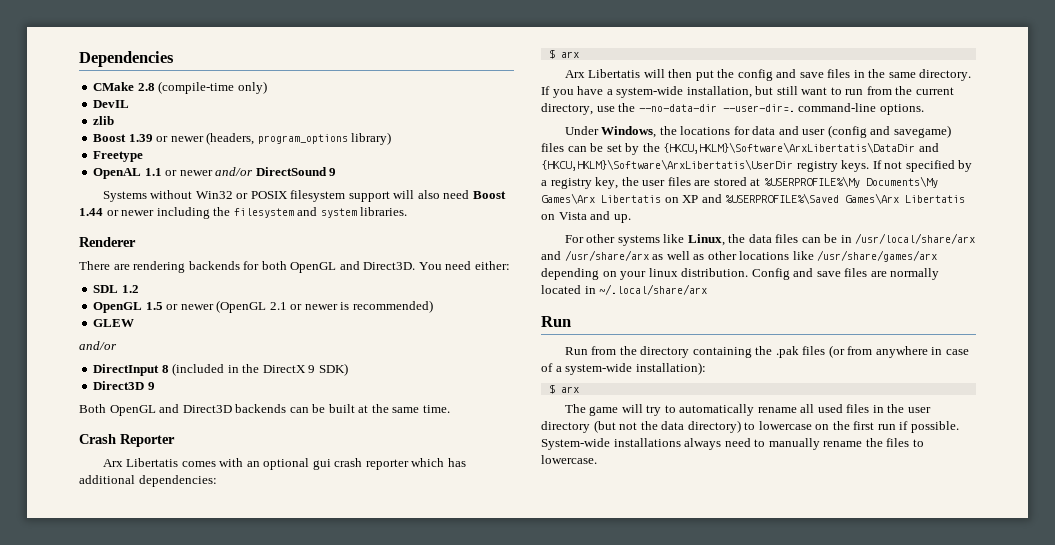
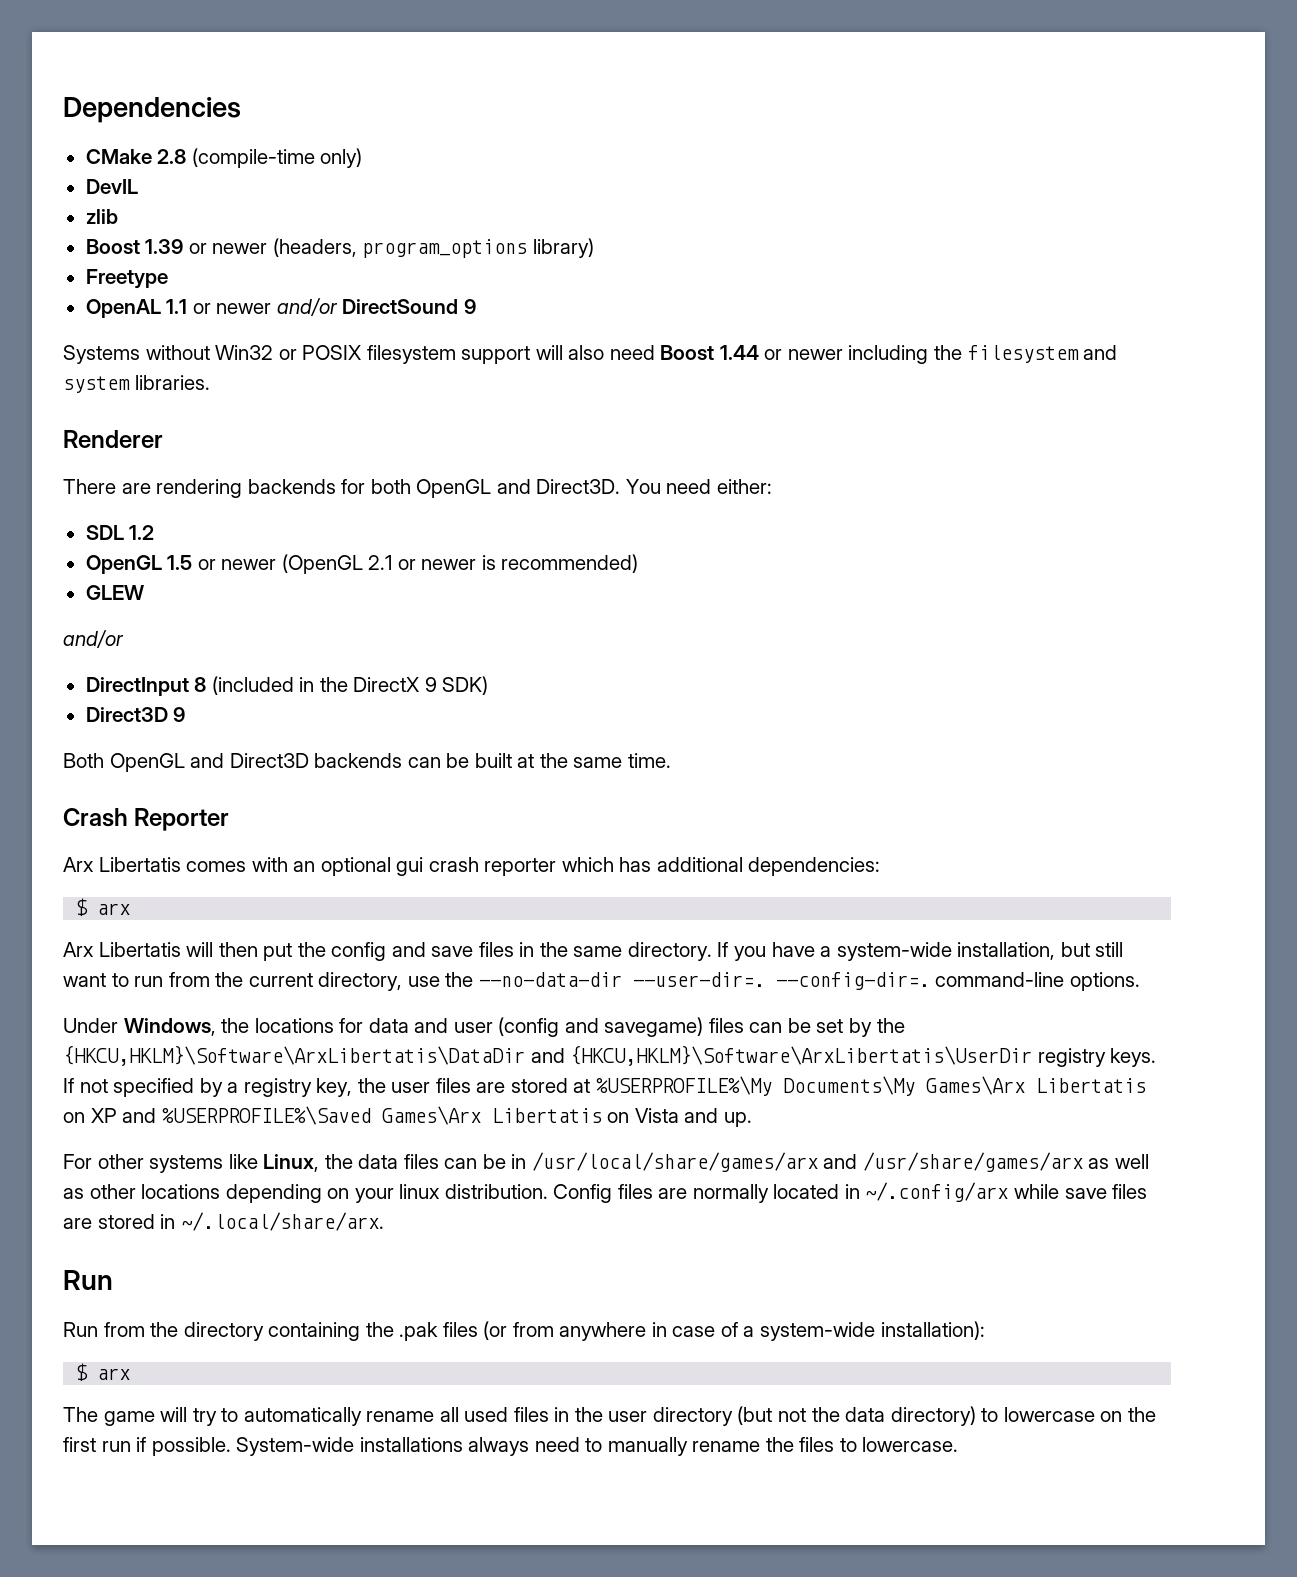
(795, 108) none -> [775,972,930,990] --config-dir=.
[855,233,976,244] [541,250,649,261] /usr/local/share/arx and /usr/share/arx -> [531,1152,1083,1172] /usr/local/share/games/arx and /usr/share/games/arx
[792,250,938,262] like /usr/share/games/arx -> (221, 1191) none
[793,268,841,277] and save -> (613, 1193) none
[599,284,708,295] ~/.local/share/arx -> [865,1182,1148,1202] [63,1212,384,1231] ~/.config/arx while save files are stored in ~/.local/share/arx.

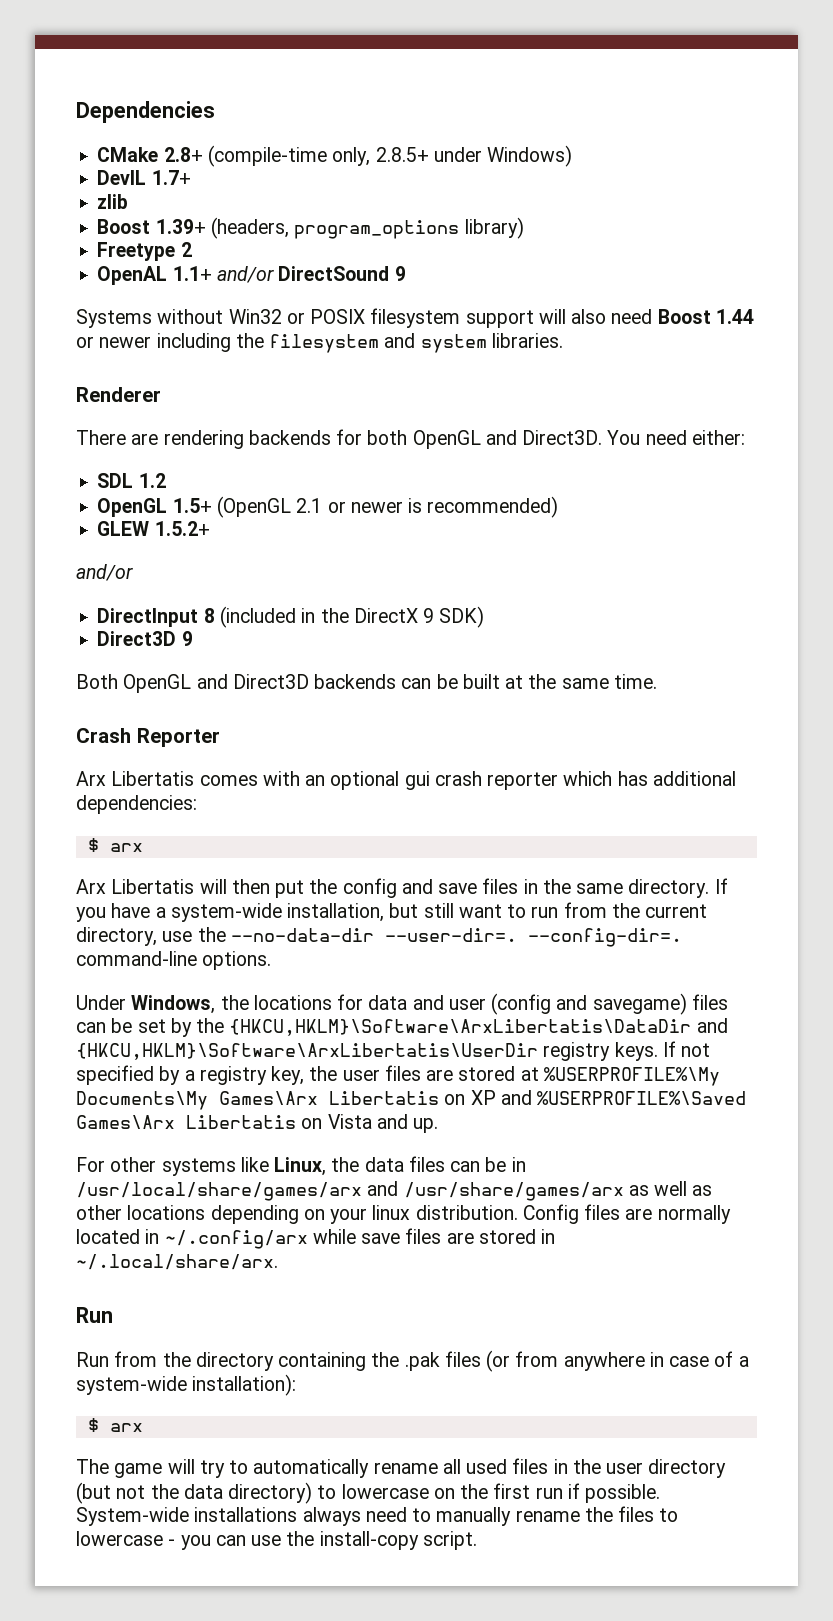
[157,148,363,168] 2.8 (compile-time only) -> [163,145,573,167] 2.8+ (compile-time only, 2.8.5+ under Windows)
(138, 186) none -> [151,170,191,185] 1.7+
[145,239,268,254] 1.39 or newer -> [155,219,206,234] 1.39+
(168, 279) none -> [180,242,192,257] 2
[166,299,272,314] 1.1 or newer -> [172,266,212,281] 1.1+
[167,555,277,570] 1.5 or newer -> [172,498,212,513] 1.5+
(144, 592) none -> [154,521,210,536] 1.5.2+
[862,1437,959,1452] lowercase. -> [76,1531,477,1550] lowercase - you can use the install-copy script.

